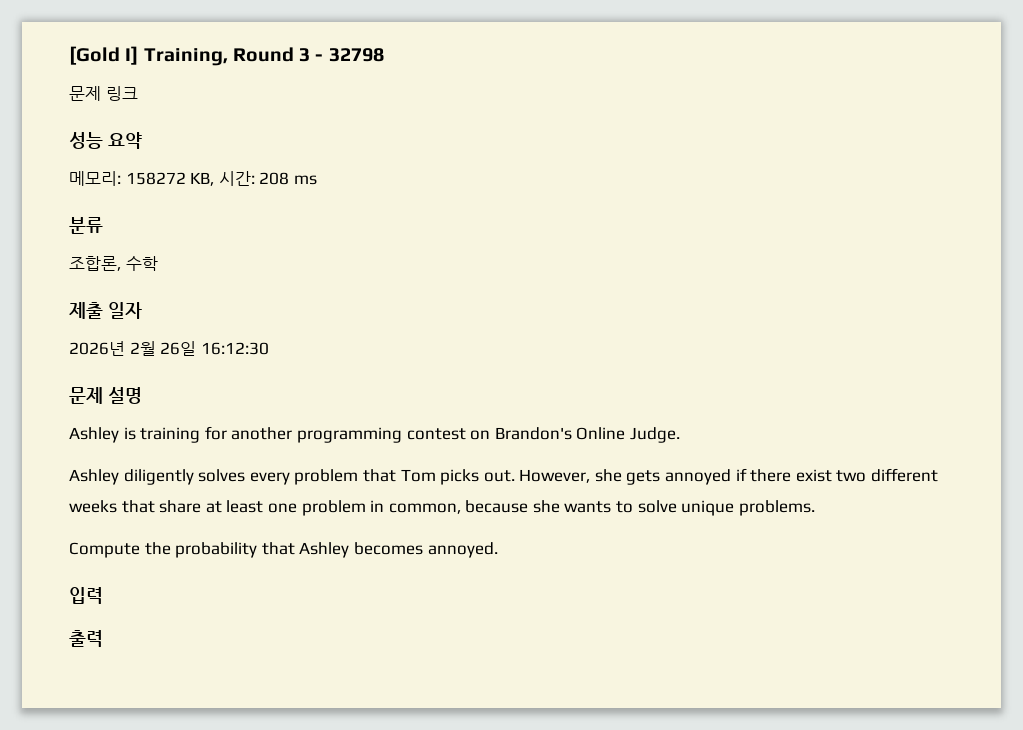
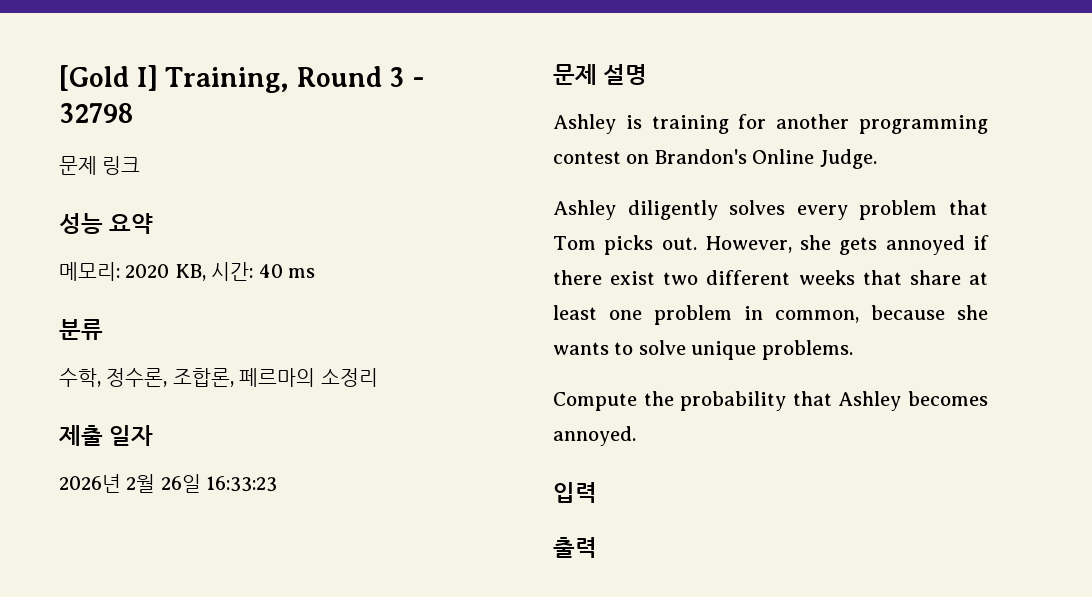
[125,172,186,185] 158272 -> [125,264,170,278] 2020
[259,172,290,185] 208 -> [258,264,283,278] 40
[69,256,158,271] 조합론, 수학 -> [59,368,378,387] 수학, 정수론, 조합론, 페르마의 소정리
[200,342,269,355] 16:12:30 -> [206,476,278,492] 16:33:23

